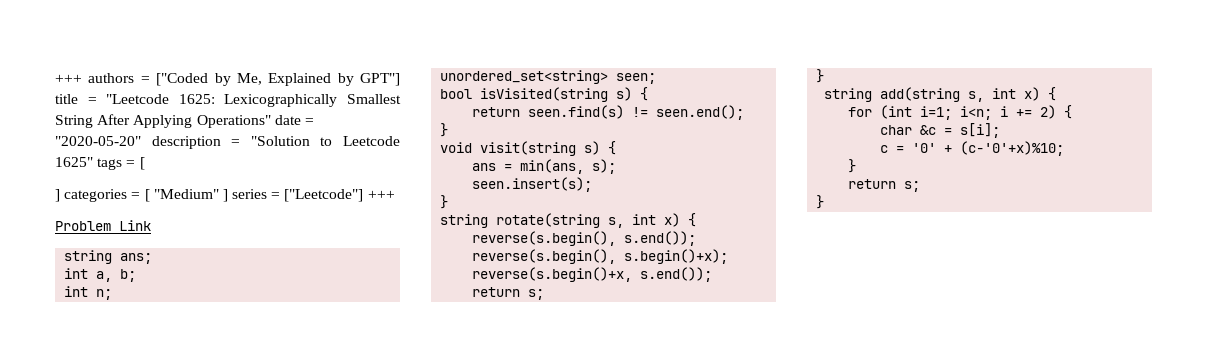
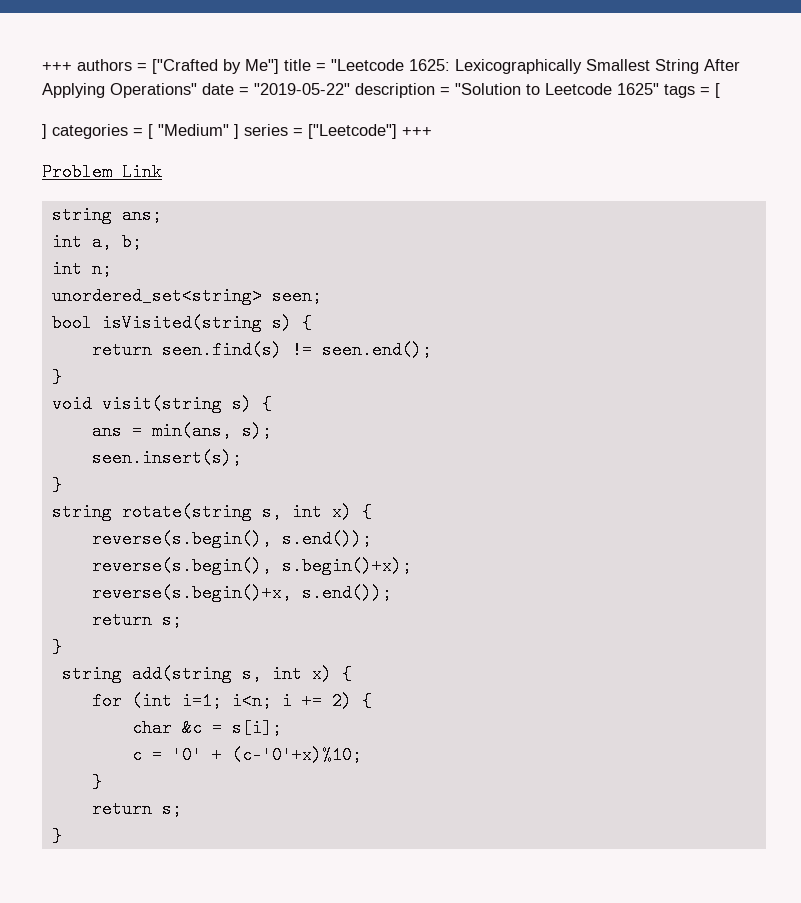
[156,73,400,86] ["Coded by Me, Explained by GPT"] -> [152,59,279,74] ["Crafted by Me"]
[55,136,141,146] "2020-05-20" -> [254,83,350,95] "2019-05-22"

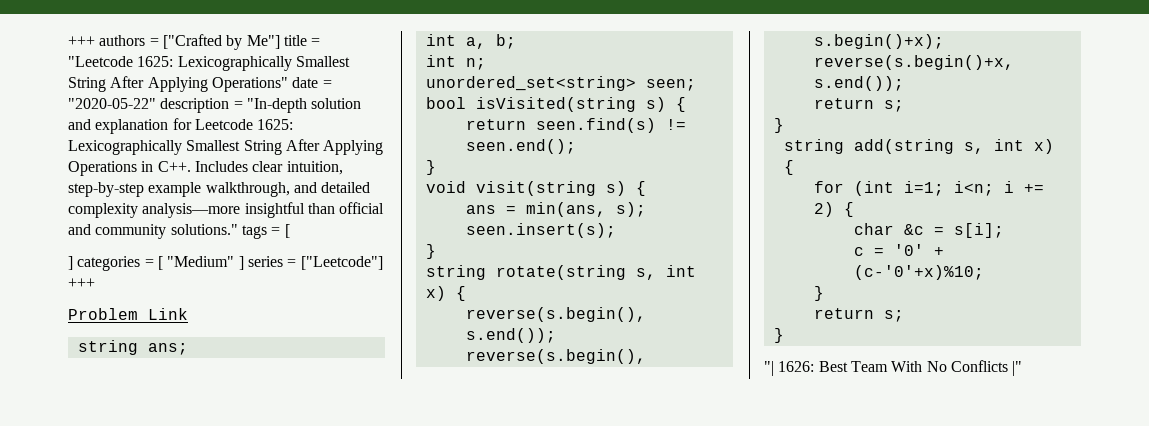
[254,83,350,95] "2019-05-22" -> [68,98,156,109] "2020-05-22"
[455,83,659,95] "Solution to Leetcode 1625" -> [246,98,362,113] [68,118,294,134] [68,139,384,155] [68,161,343,176] [68,182,371,197] [68,202,385,218] [68,224,238,239] "In-depth solution and explanation for Leetcode 1625: Lexicographically Smallest String After Applying Operations in C++. Includes clear intuition, step-by-step example walkthrough, and detailed complexity analysis—more insightful than official and community solutions."
(62, 836) none -> [764,360,1023,376] // "| 1626: Best Team With No Conflicts |"

